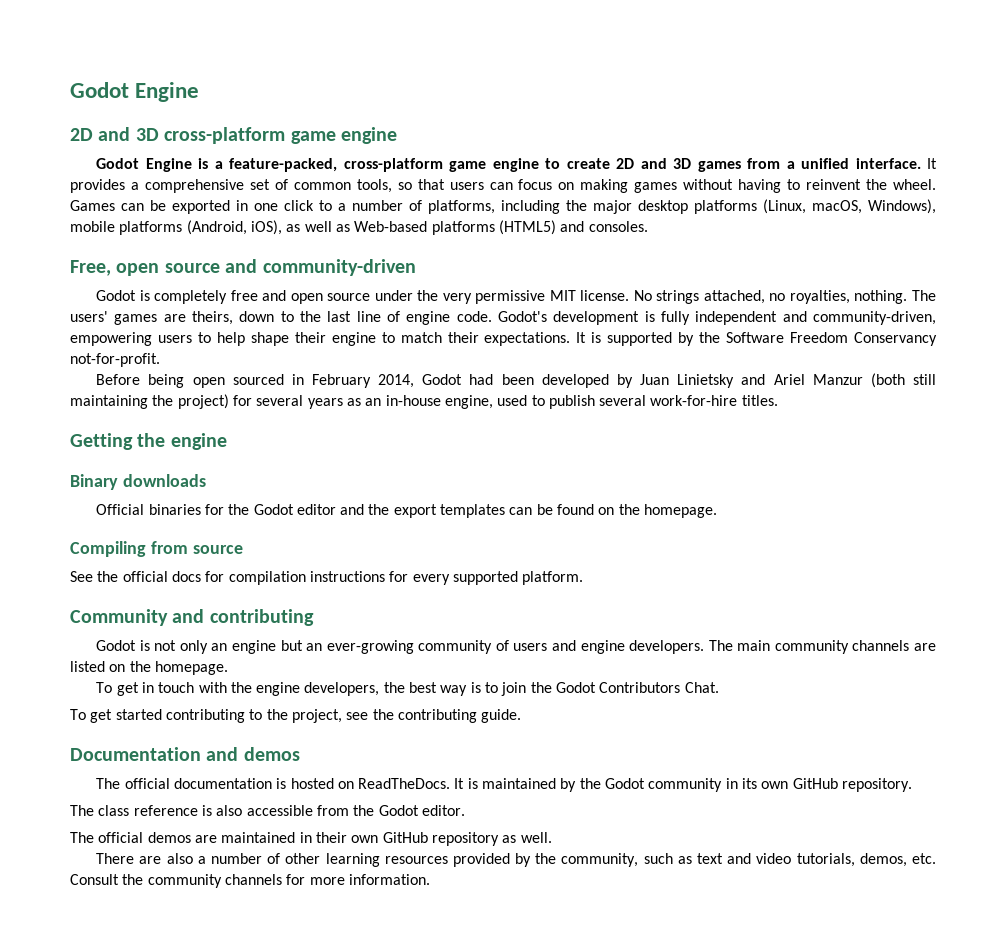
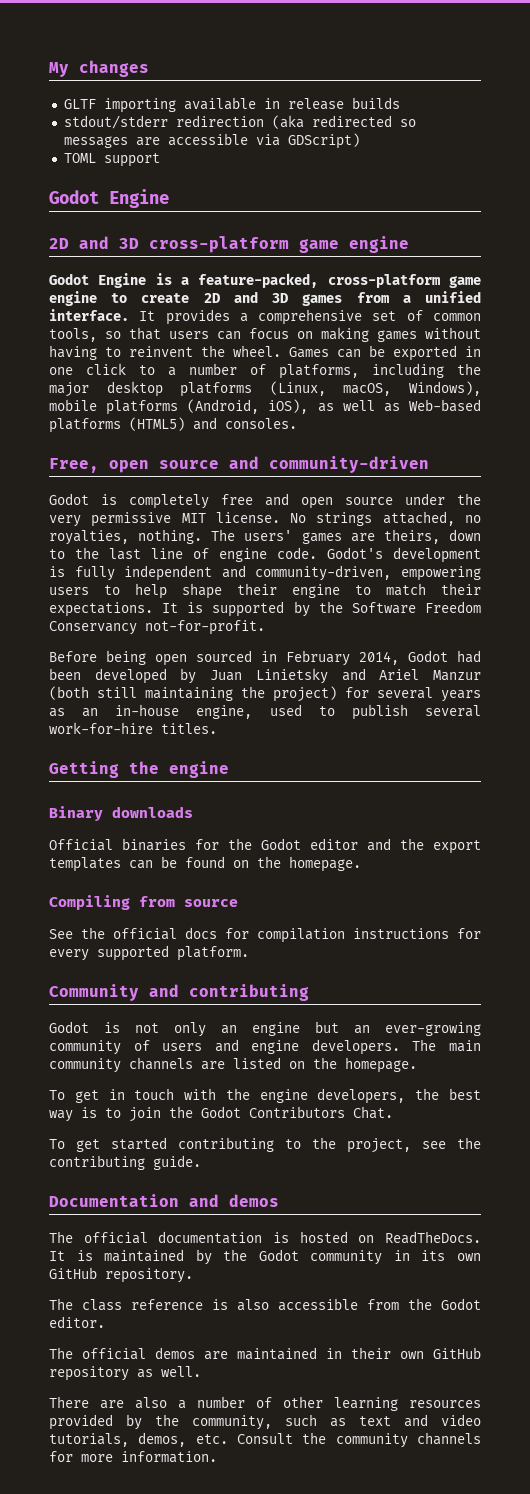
(70, 90) none -> [49,60,149,77] [63,97,400,113] [63,115,416,129] [63,133,360,149] [63,153,160,167] My changes // GLTF importing available in release builds // stdout/stderr redirection (aka redirected so messages are accessible via GDScript) // TOML support //

